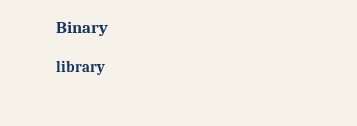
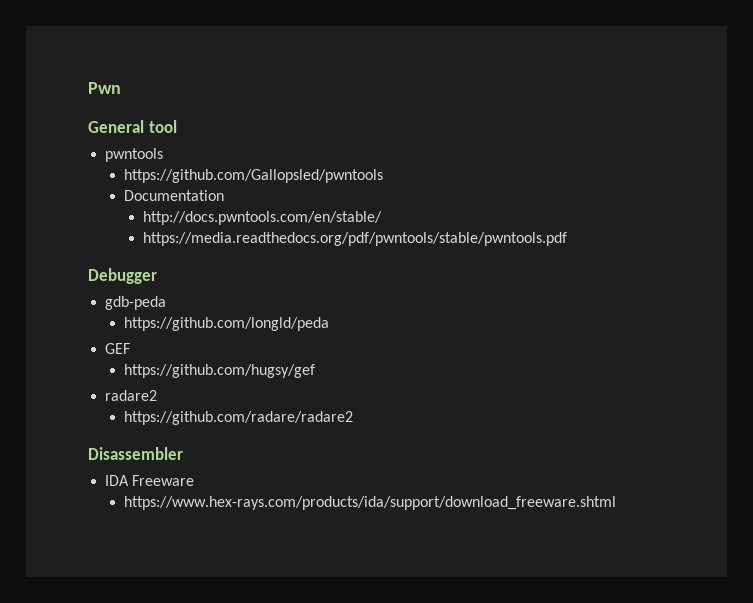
[56,21,108,36] [56,60,105,75] Binary // library -> [88,82,121,94] [88,120,177,133] [105,148,164,162] [123,169,383,183] [123,190,224,201] [142,211,382,225] [142,232,567,246] [88,268,157,284] [105,296,167,310] [123,317,329,331] [105,343,131,354] [123,364,315,378] [105,390,158,401] [123,411,353,425] [88,447,183,460] [105,475,195,486] [123,496,616,510] Pwn // General tool // pwntools // https://github.com/Gallopsled/pwntools // Documentation // http://docs.pwntools.com/en/stable/ // https://media.readthedocs.org/pdf/pwntools/stable/pwntools.pdf // Debugger // gdb-peda // https://github.com/longld/peda // GEF // https://github.com/hugsy/gef // radare2 // https://github.com/radare/radare2 // Disassembler // IDA Freeware // https://www.hex-rays.com/products/ida/support/download_freeware.shtml

